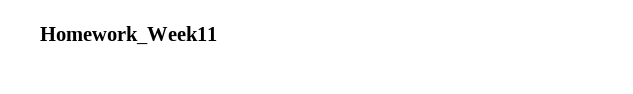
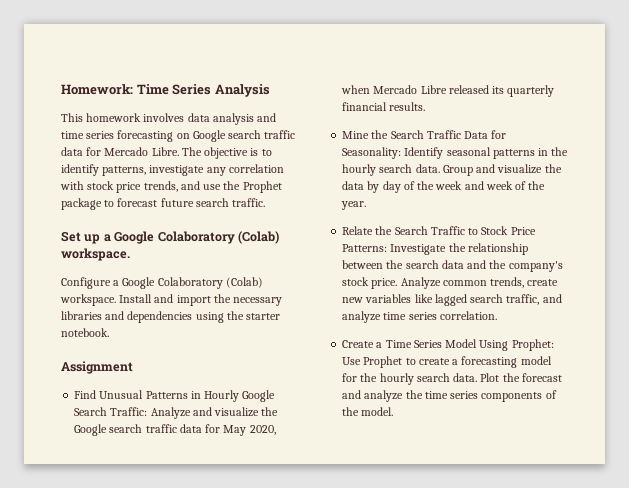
[40,26,217,45] Homework_Week11 -> [61,84,270,97] [61,113,277,125] [61,130,296,142] [61,147,272,159] [61,164,284,176] [60,181,282,193] [61,198,266,210] [61,231,279,244] [61,248,130,261] [61,277,263,289] [60,294,283,306] [61,311,281,323] [61,328,109,337] [61,361,133,374] [74,390,276,402] [74,407,279,419] [74,424,276,436] [341,85,555,97] [342,102,426,111] [342,130,507,139] [342,147,569,159] [342,164,562,176] [342,181,546,193] [341,201,367,210] [342,226,536,235] [342,243,528,255] [342,260,563,272] [342,277,559,289] [342,294,562,306] [342,311,497,323] [342,339,554,351] [342,356,552,368] [342,373,562,385] [342,390,557,402] [342,407,394,416] Homework: Time Series Analysis // This homework involves data analysis and time series forecasting on Google search traffic data for Mercado Libre. The objective is to identify patterns, investigate any correlation with stock price trends, and use the Prophet package to forecast future search traffic. // Set up a Google Colaboratory (Colab) workspace. // Configure a Google Colaboratory (Colab) workspace. Install and import the necessary libraries and dependencies using the starter notebook. // Assignment // Find Unusual Patterns in Hourly Google Search Traffic: Analyze and visualize the Google search traffic data for May 2020, when Mercado Libre released its quarterly financial results. // Mine the Search Traffic Data for Seasonality: Identify seasonal patterns in the hourly search data. Group and visualize the data by day of the week and week of the year. // Relate the Search Traffic to Stock Price Patterns: Investigate the relationship between the search data and the company's stock price. Analyze common trends, create new variables like lagged search traffic, and analyze time series correlation. // Create a Time Series Model Using Prophet: Use Prophet to create a forecasting model for the hourly search data. Plot the forecast and analyze the time series components of the model.

